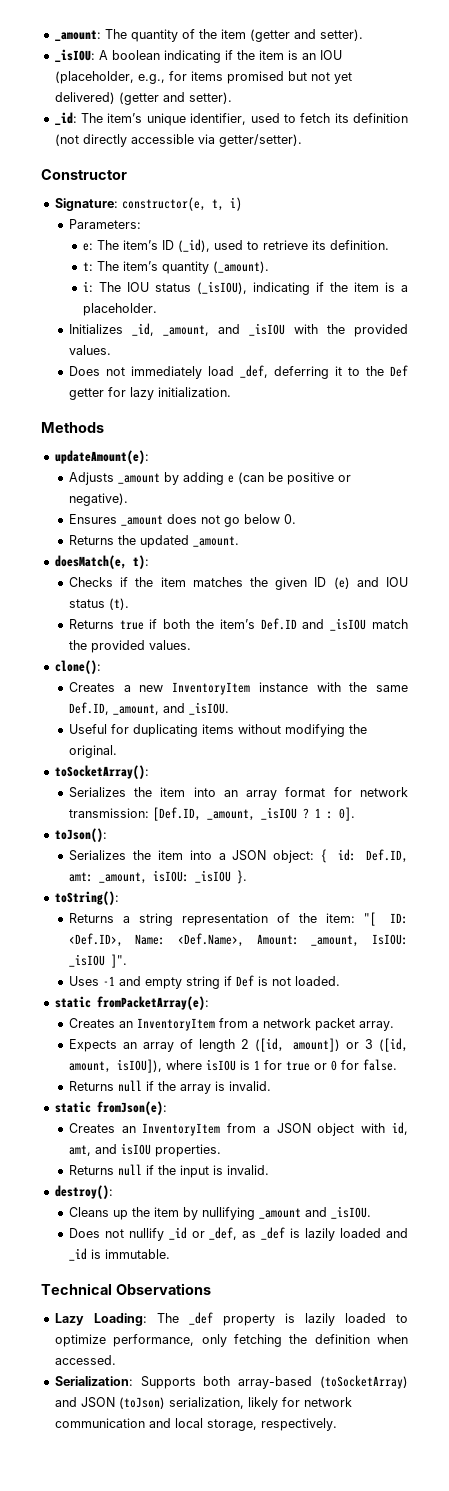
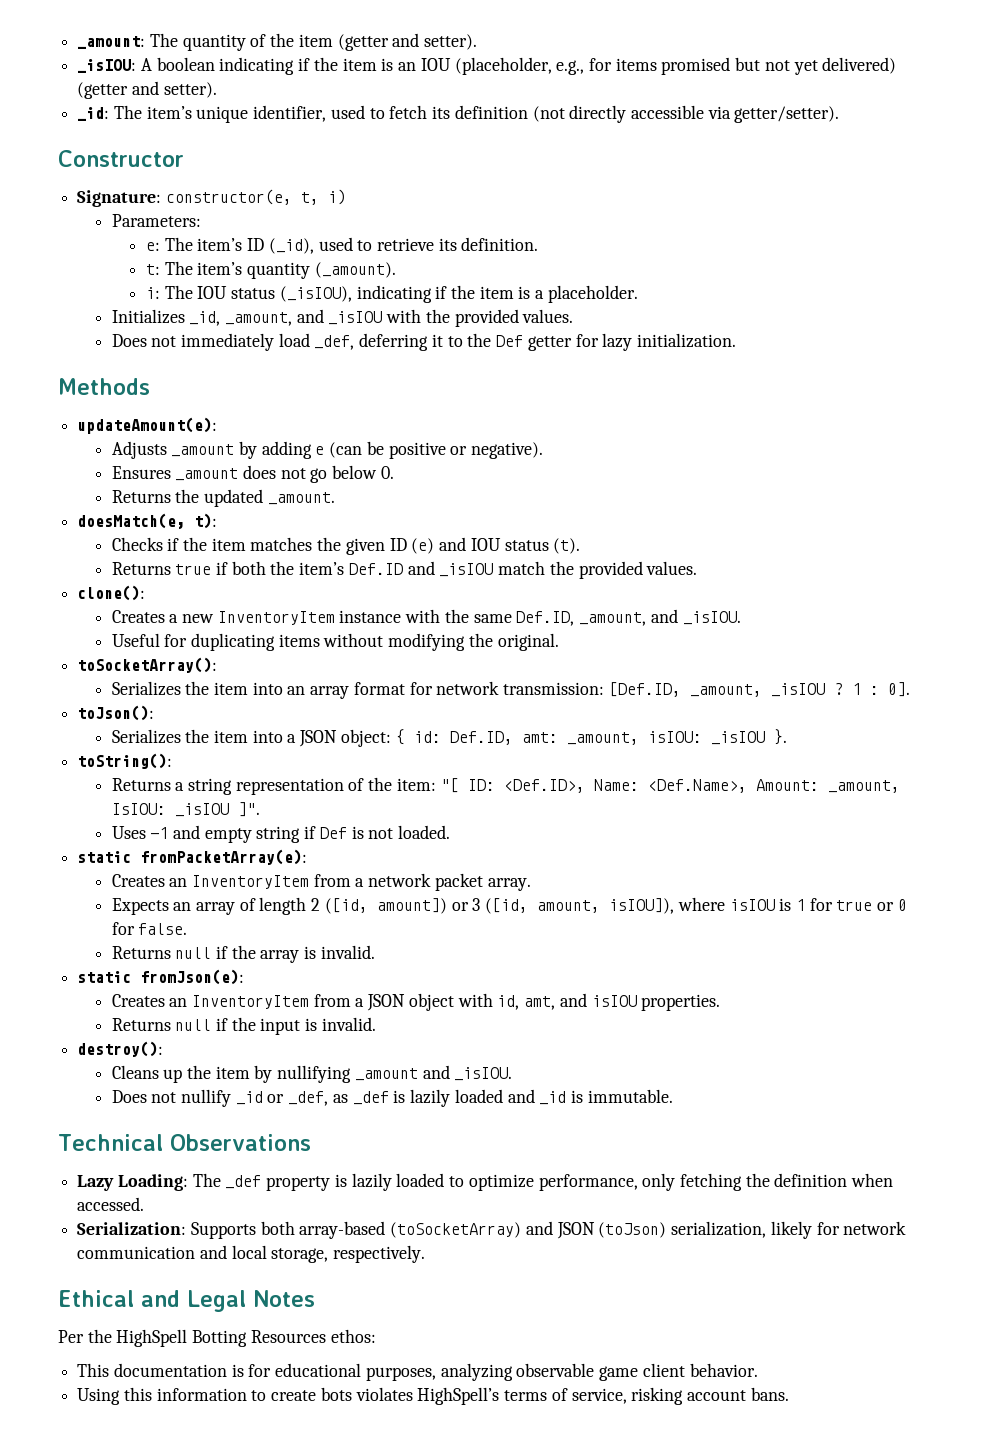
(337, 1424) none -> [58,1290,315,1312] [58,1329,376,1347] [77,1363,758,1381] [77,1387,789,1405] // Ethical and Legal Notes // Per the HighSpell Botting Resources ethos: // This documentation is for educational purposes, analyzing observable game client behavior. // Using this information to create bots violates HighSpell’s terms of service, risking account bans.

